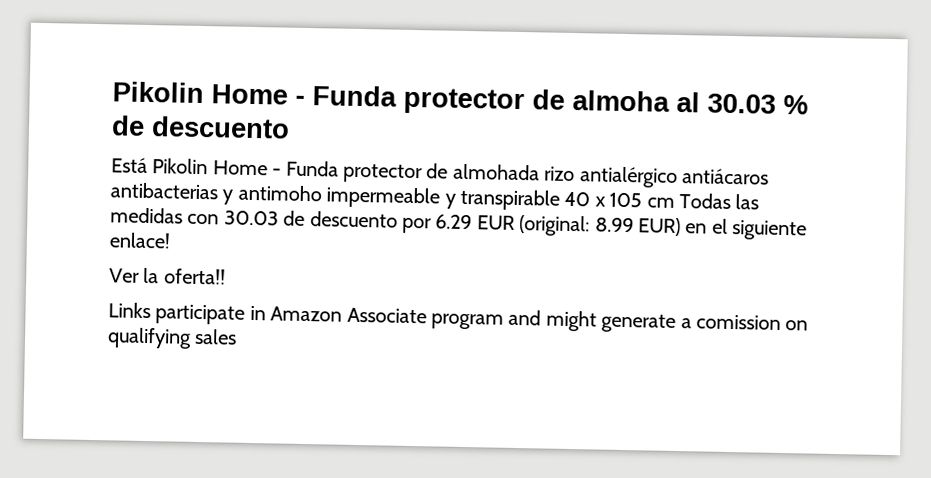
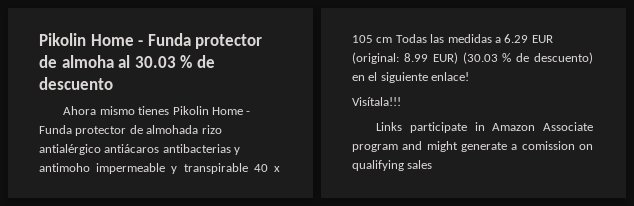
[111,157,148,173] Está -> [63,106,170,115] Ahora mismo tienes
[187,210,432,234] con 30.03 de descuento por -> [494,37,501,43] a
(681, 227) none -> [462,52,593,64] (30.03 % de descuento)
[109,267,226,285] Ver la oferta!! -> [352,97,401,106] Visítala!!!

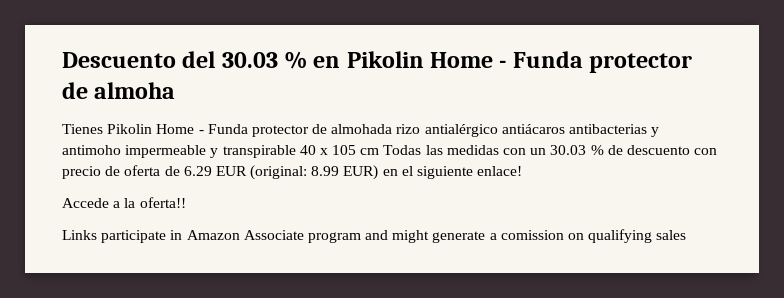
(39, 39) none -> [62,51,341,69] Descuento del 30.03 % en
[118,55,215,68] [39,77,113,90] [63,106,170,115] al 30.03 % de descuento // Ahora mismo tienes -> [62,124,103,134] // Tienes
[494,37,501,43] a -> [503,145,718,155] [62,165,180,179] con un 30.03 % de descuento con precio de oferta de
[462,52,593,64] (30.03 % de descuento) -> (379, 172) none
[352,97,401,106] Visítala!!! -> [62,197,186,208] Accede a la oferta!!

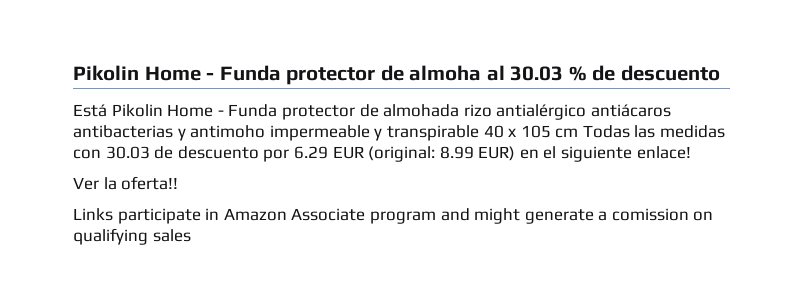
[62,51,341,69] Descuento del 30.03 % en -> (73, 73) none
[62,124,103,134] // Tienes -> [486,65,720,81] [73,104,107,117] al 30.03 % de descuento // Está
[530,145,718,155] [62,165,180,179] un 30.03 % de descuento con precio de oferta de -> [105,146,290,162] 30.03 de descuento por
[62,198,121,208] Accede a -> [73,177,99,190] Ver

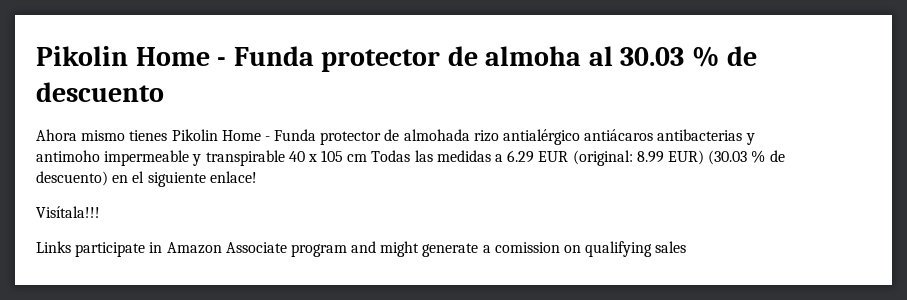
[73,104,107,117] Está -> [36,129,168,141] Ahora mismo tienes
[73,146,290,162] con 30.03 de descuento por -> [495,154,504,162] a
(516, 153) none -> [708,150,785,165] [36,171,108,186] (30.03 % de descuento)
[73,176,179,190] Ver la oferta!! -> [36,206,100,218] Visítala!!!

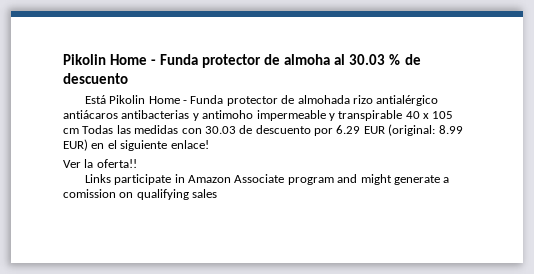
[36,129,168,141] Ahora mismo tienes -> [84,95,106,104] Está
[495,154,504,162] a -> [181,125,333,136] con 30.03 de descuento por
[708,150,785,165] [36,171,108,186] (30.03 % de descuento) -> (88, 145) none
[36,206,100,218] Visítala!!! -> [63,159,137,168] Ver la oferta!!

